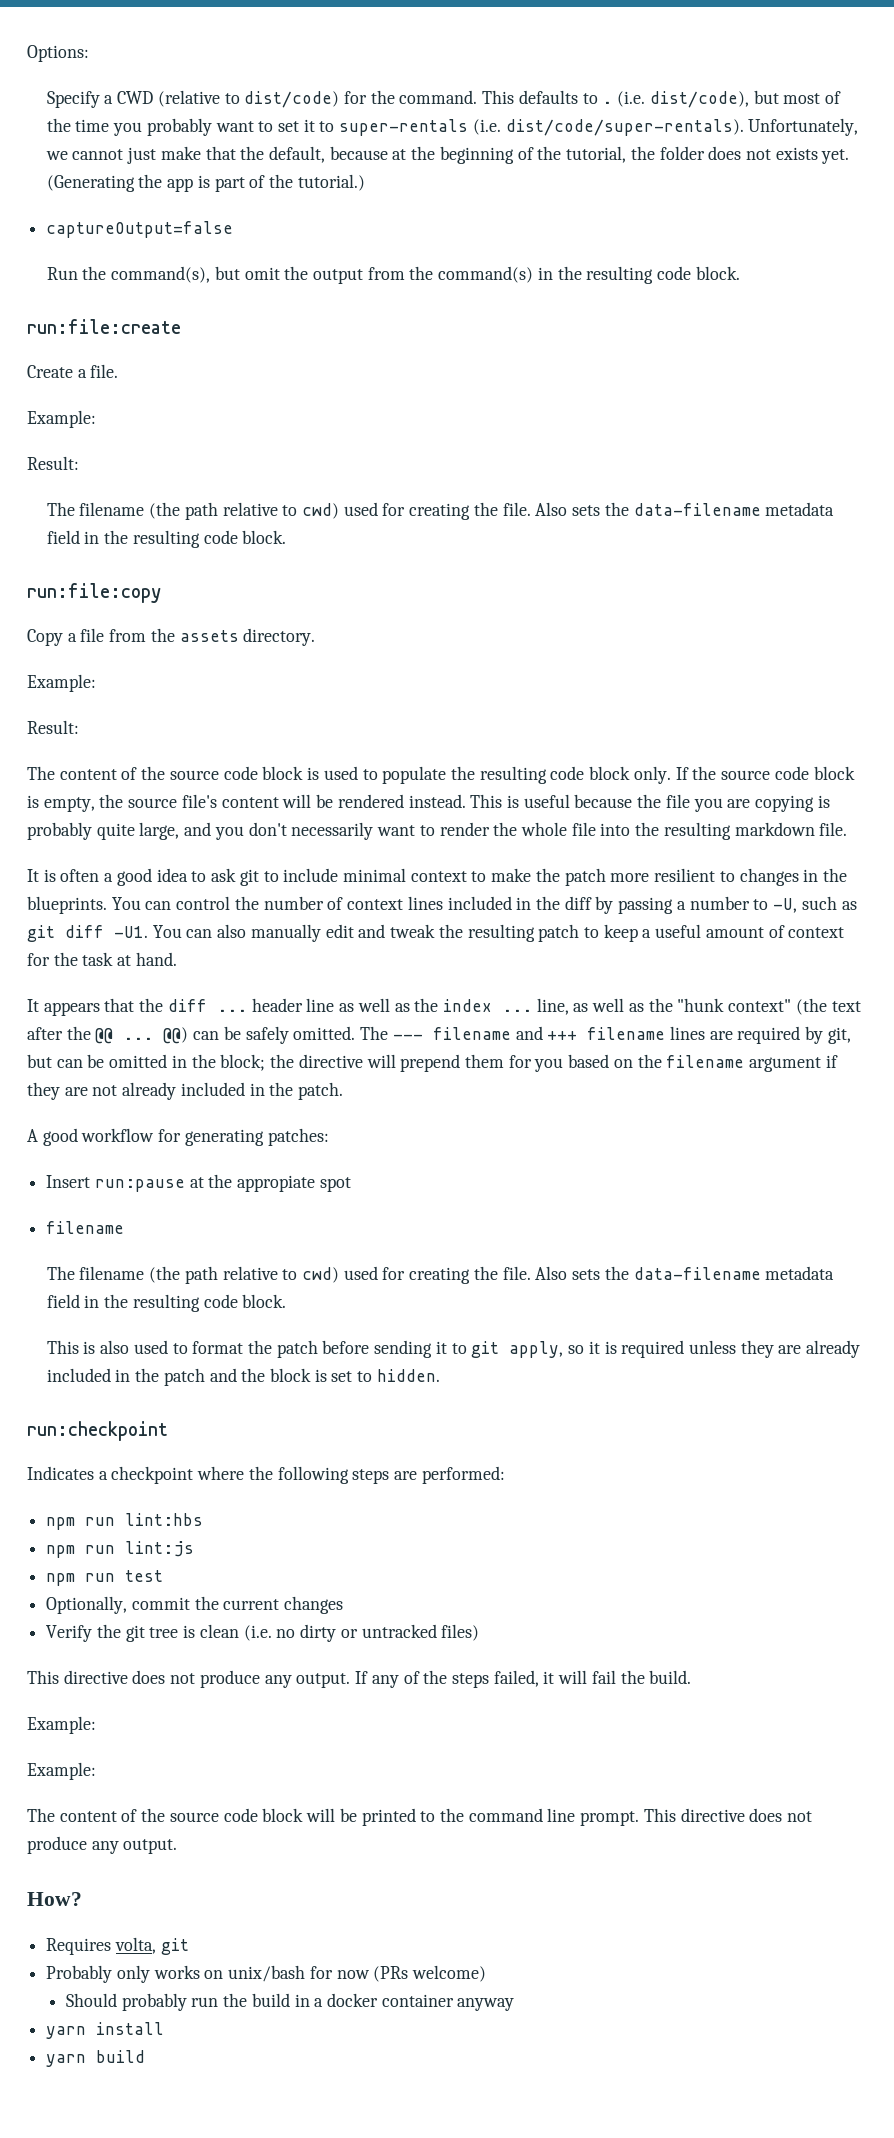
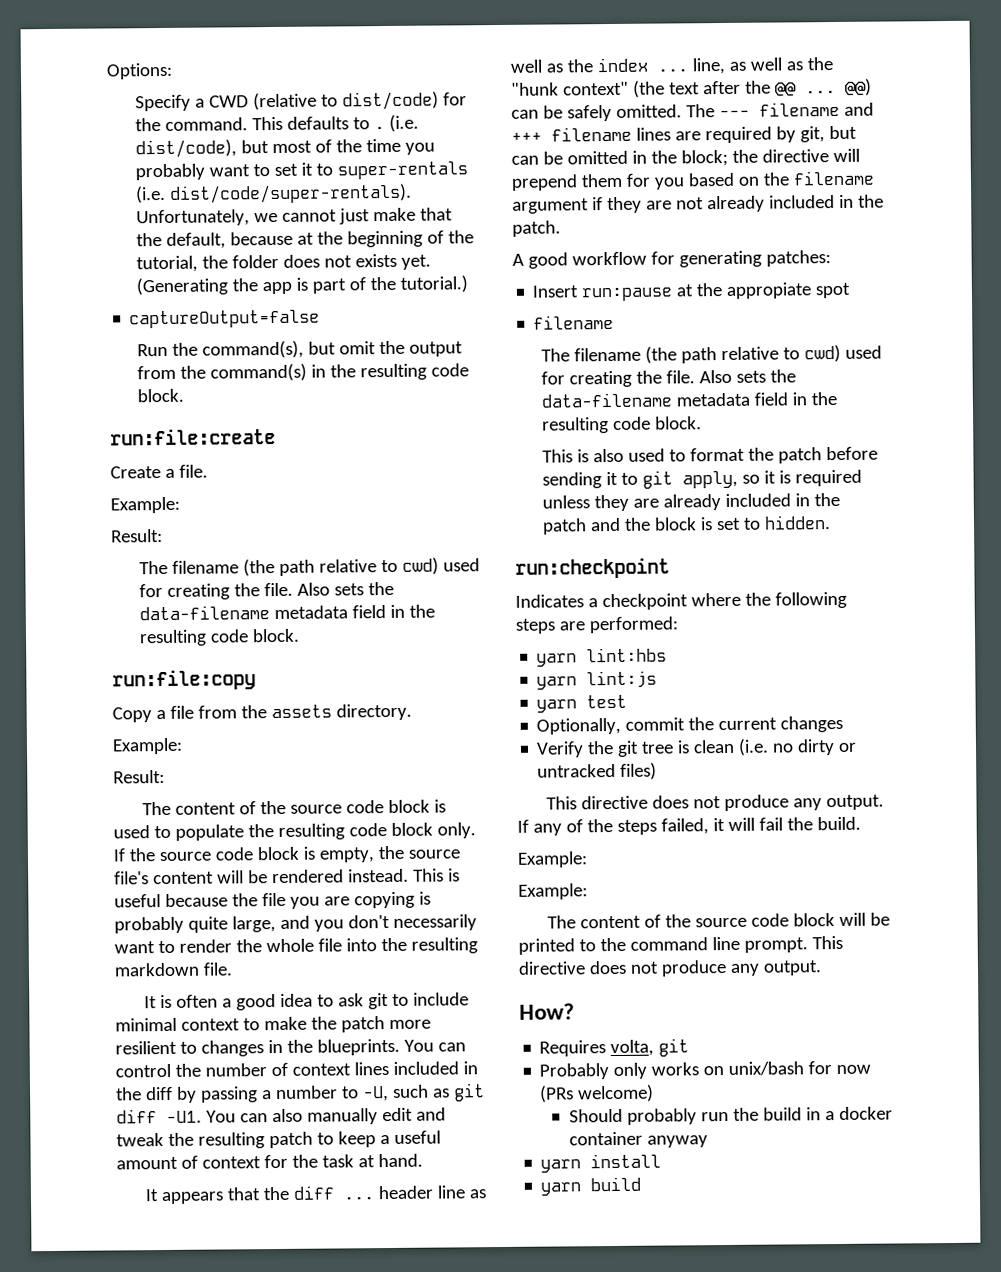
[46,1517,116,1530] npm run -> [536,653,578,667] yarn
[46,1545,116,1558] npm run -> [536,676,578,690] yarn
[46,1573,116,1586] npm run -> [536,699,578,713] yarn

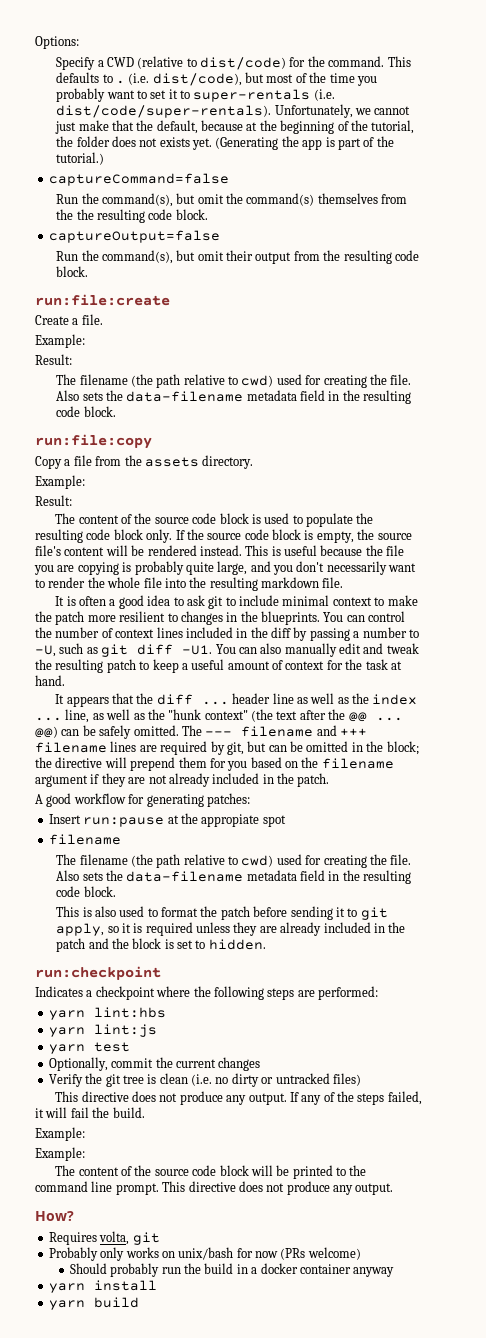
(469, 284) none -> [48,173,229,186] [56,193,408,207] [56,209,208,223] // captureCommand=false // Run the command(s), but omit the command(s) themselves from the the resulting code block.
[379,340,406,355] the -> [226,250,254,261] their
[210,363,357,382] command(s) in the -> (341, 255) none

